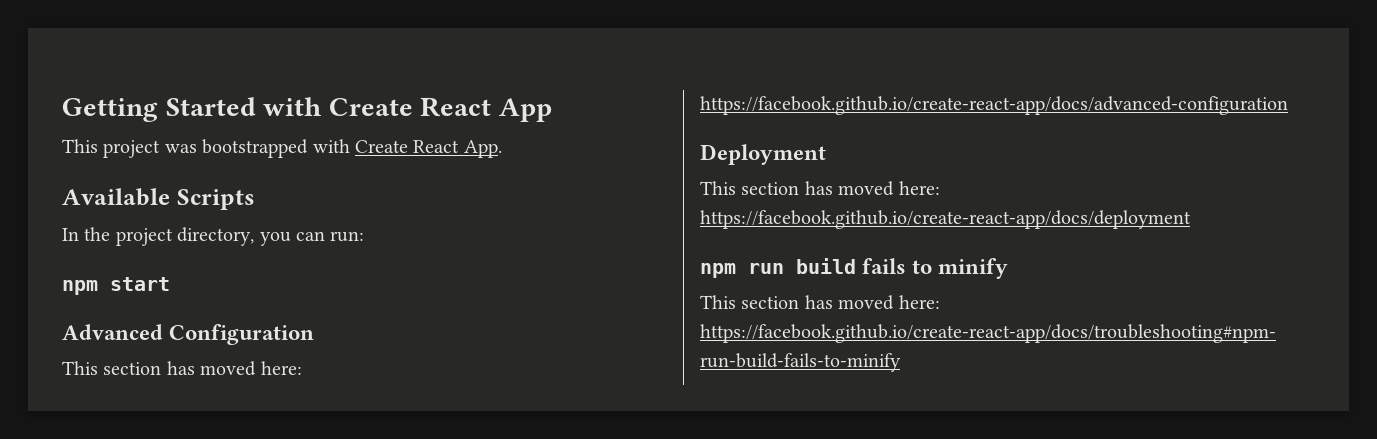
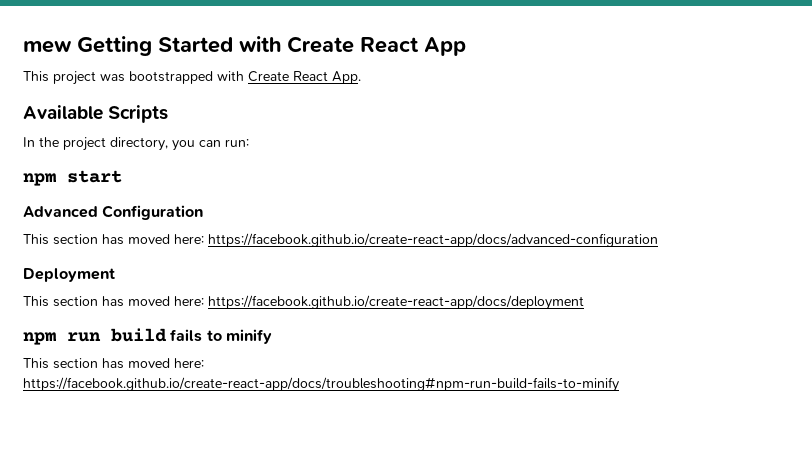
(62, 110) none -> [23,41,72,53] mew

